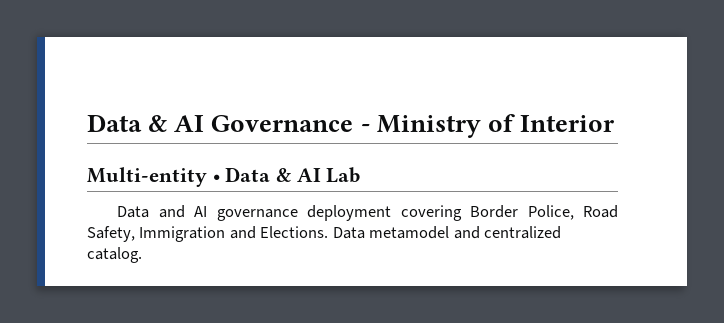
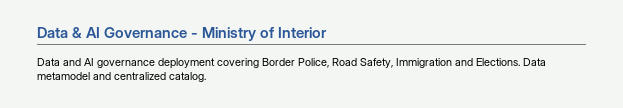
[87,167,361,187] // Multi-entity • Data & AI Lab -> (328, 32) none

